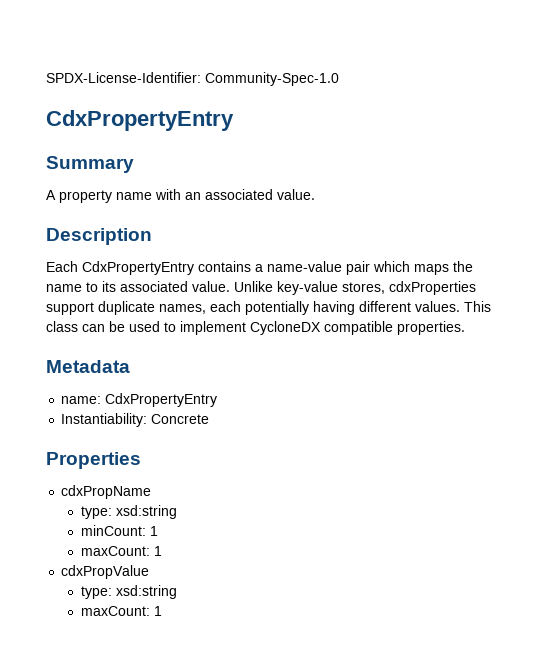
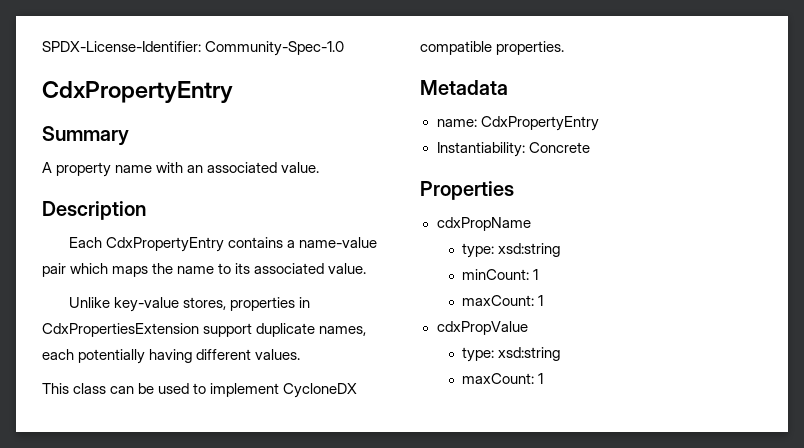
(230, 286) none -> (367, 268) //
[389,281,476,295] cdxProperties -> [229,297,310,311] [42,323,199,337] properties in CdxPropertiesExtension
(460, 306) none -> (301, 354) //

